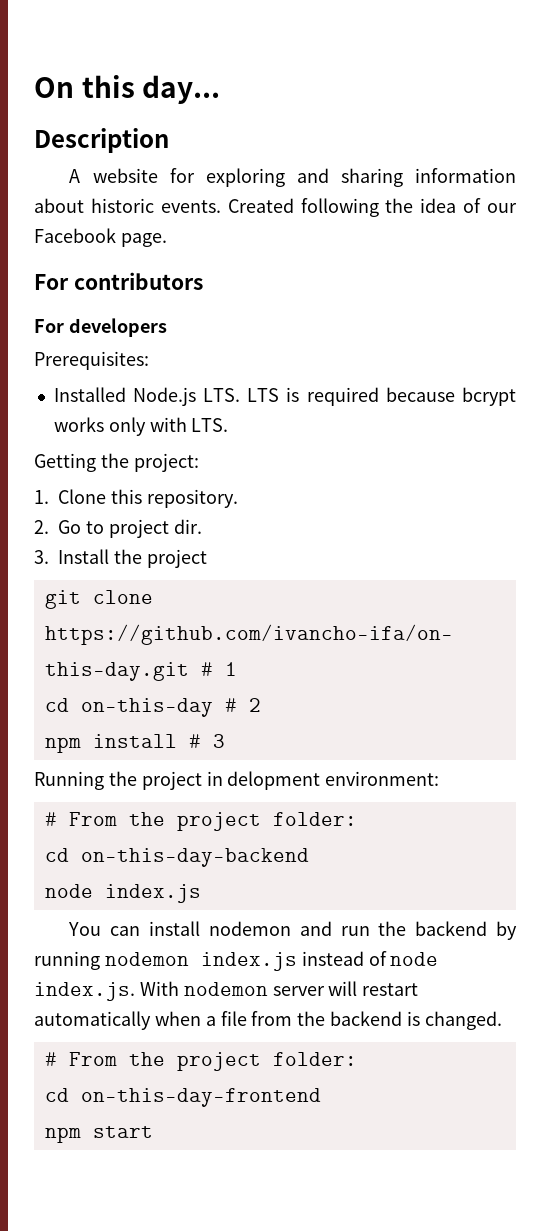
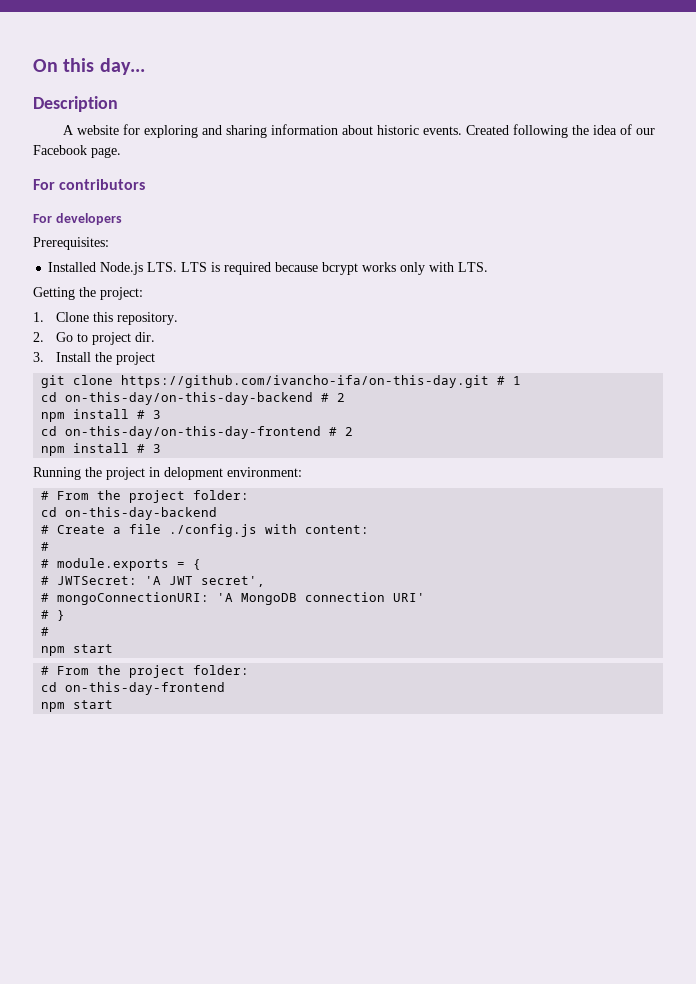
[80,698,213,717] on-this-day -> [65,392,346,405] [41,409,162,422] [41,426,322,439] on-this-day/on-this-day-backend # 2 // npm install # 3 // cd on-this-day/on-this-day-frontend
[44,884,201,903] [68,921,517,940] [34,951,439,971] [34,981,419,1001] [34,1011,502,1030] node index.js // You can install nodemon and run the backend by running nodemon index.js instead of node index.js. With nodemon server will restart automatically when a file from the backend is changed. -> [41,524,370,537] [41,542,50,551] [41,558,202,571] [41,576,266,587] [41,592,426,605] [41,610,66,621] [41,627,50,636] [41,644,114,656] # Create a file ./config.js with content: // # // # module.exports = { // # JWTSecret: 'A JWT secret', // # mongoConnectionURI: 'A MongoDB connection URI' // # } // # // npm start

